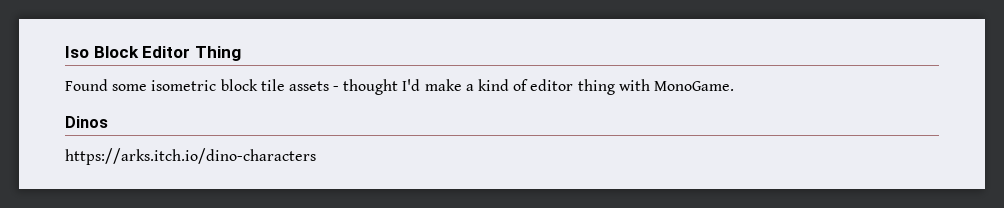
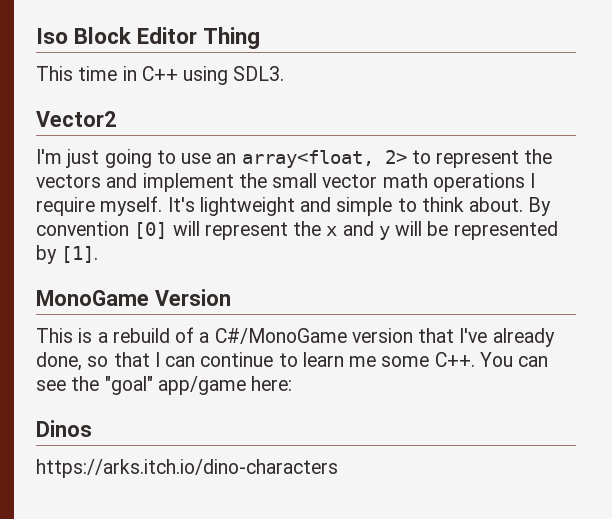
[65,79,734,95] Found some isometric block tile assets - thought I'd make a kind of editor thing with MonoGame. -> [36,66,285,85] [36,111,116,127] [36,149,553,168] [36,173,536,192] [36,196,552,216] [36,221,558,240] [36,245,99,264] [36,289,231,306] [36,327,555,347] [36,352,549,371] [36,376,293,395] This time in C++ using SDL3. // Vector2 // I'm just going to use an array<float, 2> to represent the vectors and implement the small vector math operations I require myself. It's lightweight and simple to think about. By convention [0] will represent the x and y will be represented by [1]. // MonoGame Version // This is a rebuild of a C#/MonoGame version that I've already done, so that I can continue to learn me some C++. You can see the "goal" app/game here:

